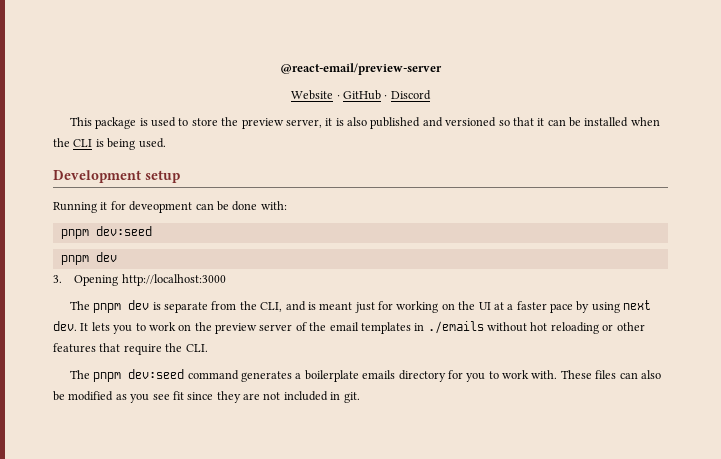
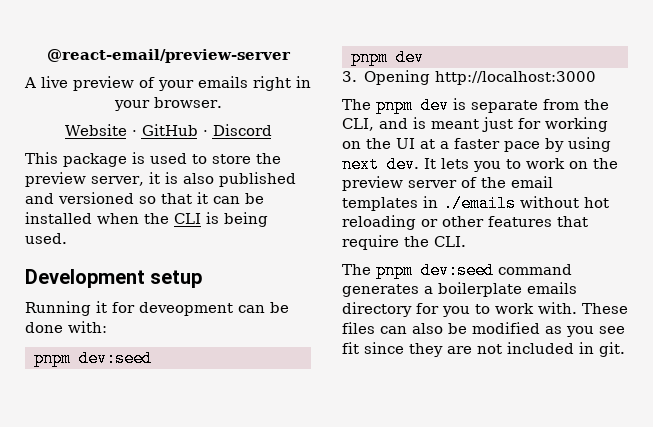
(442, 69) none -> [24,76,311,91] [113,97,222,111] // A live preview of your emails right in your browser.

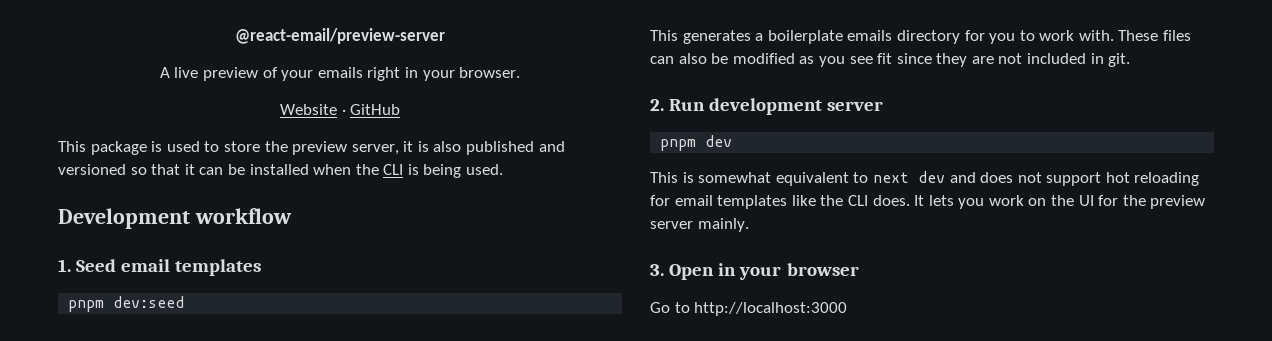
[202,124,272,136] · Discord -> (401, 109) none
[150,270,203,288] [25,301,289,316] [25,321,107,333] [33,350,152,367] [350,49,424,66] [342,70,597,85] [342,97,609,114] [342,117,608,132] [342,137,611,152] [342,156,618,173] [342,176,553,191] [342,195,609,212] [342,215,588,230] [342,235,466,250] [342,262,572,279] setup // Running it for deveopment can be done with: // pnpm dev:seed // pnpm dev // 3. Opening http://localhost:3000 // The pnpm dev is separate from the CLI, and is meant just for working on the UI at a faster pace by using next dev. It lets you to work on the preview server of the email templates in ./emails without hot reloading or other features that require the CLI. // The pnpm dev:seed command -> [194,208,292,224] [58,259,262,276] [68,296,185,312] [650,30,678,41] workflow // 1. Seed email templates // pnpm dev:seed // This
(625, 349) none -> [650,98,884,115] [660,135,733,151] [650,171,1200,186] [650,195,1206,209] [650,218,749,232] [650,263,859,280] [650,302,848,316] // 2. Run development server // pnpm dev // This is somewhat equivalent to next dev and does not support hot reloading for email templates like the CLI does. It lets you work on the UI for the preview server mainly. // 3. Open in your browser // Go to http://localhost:3000

